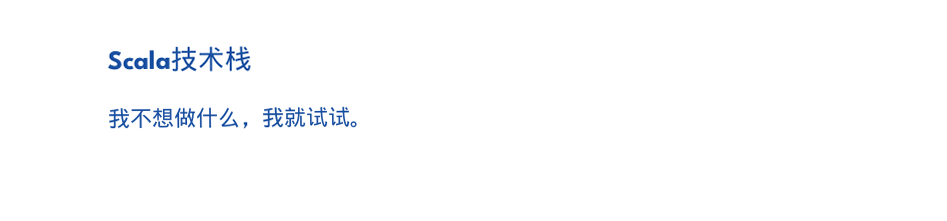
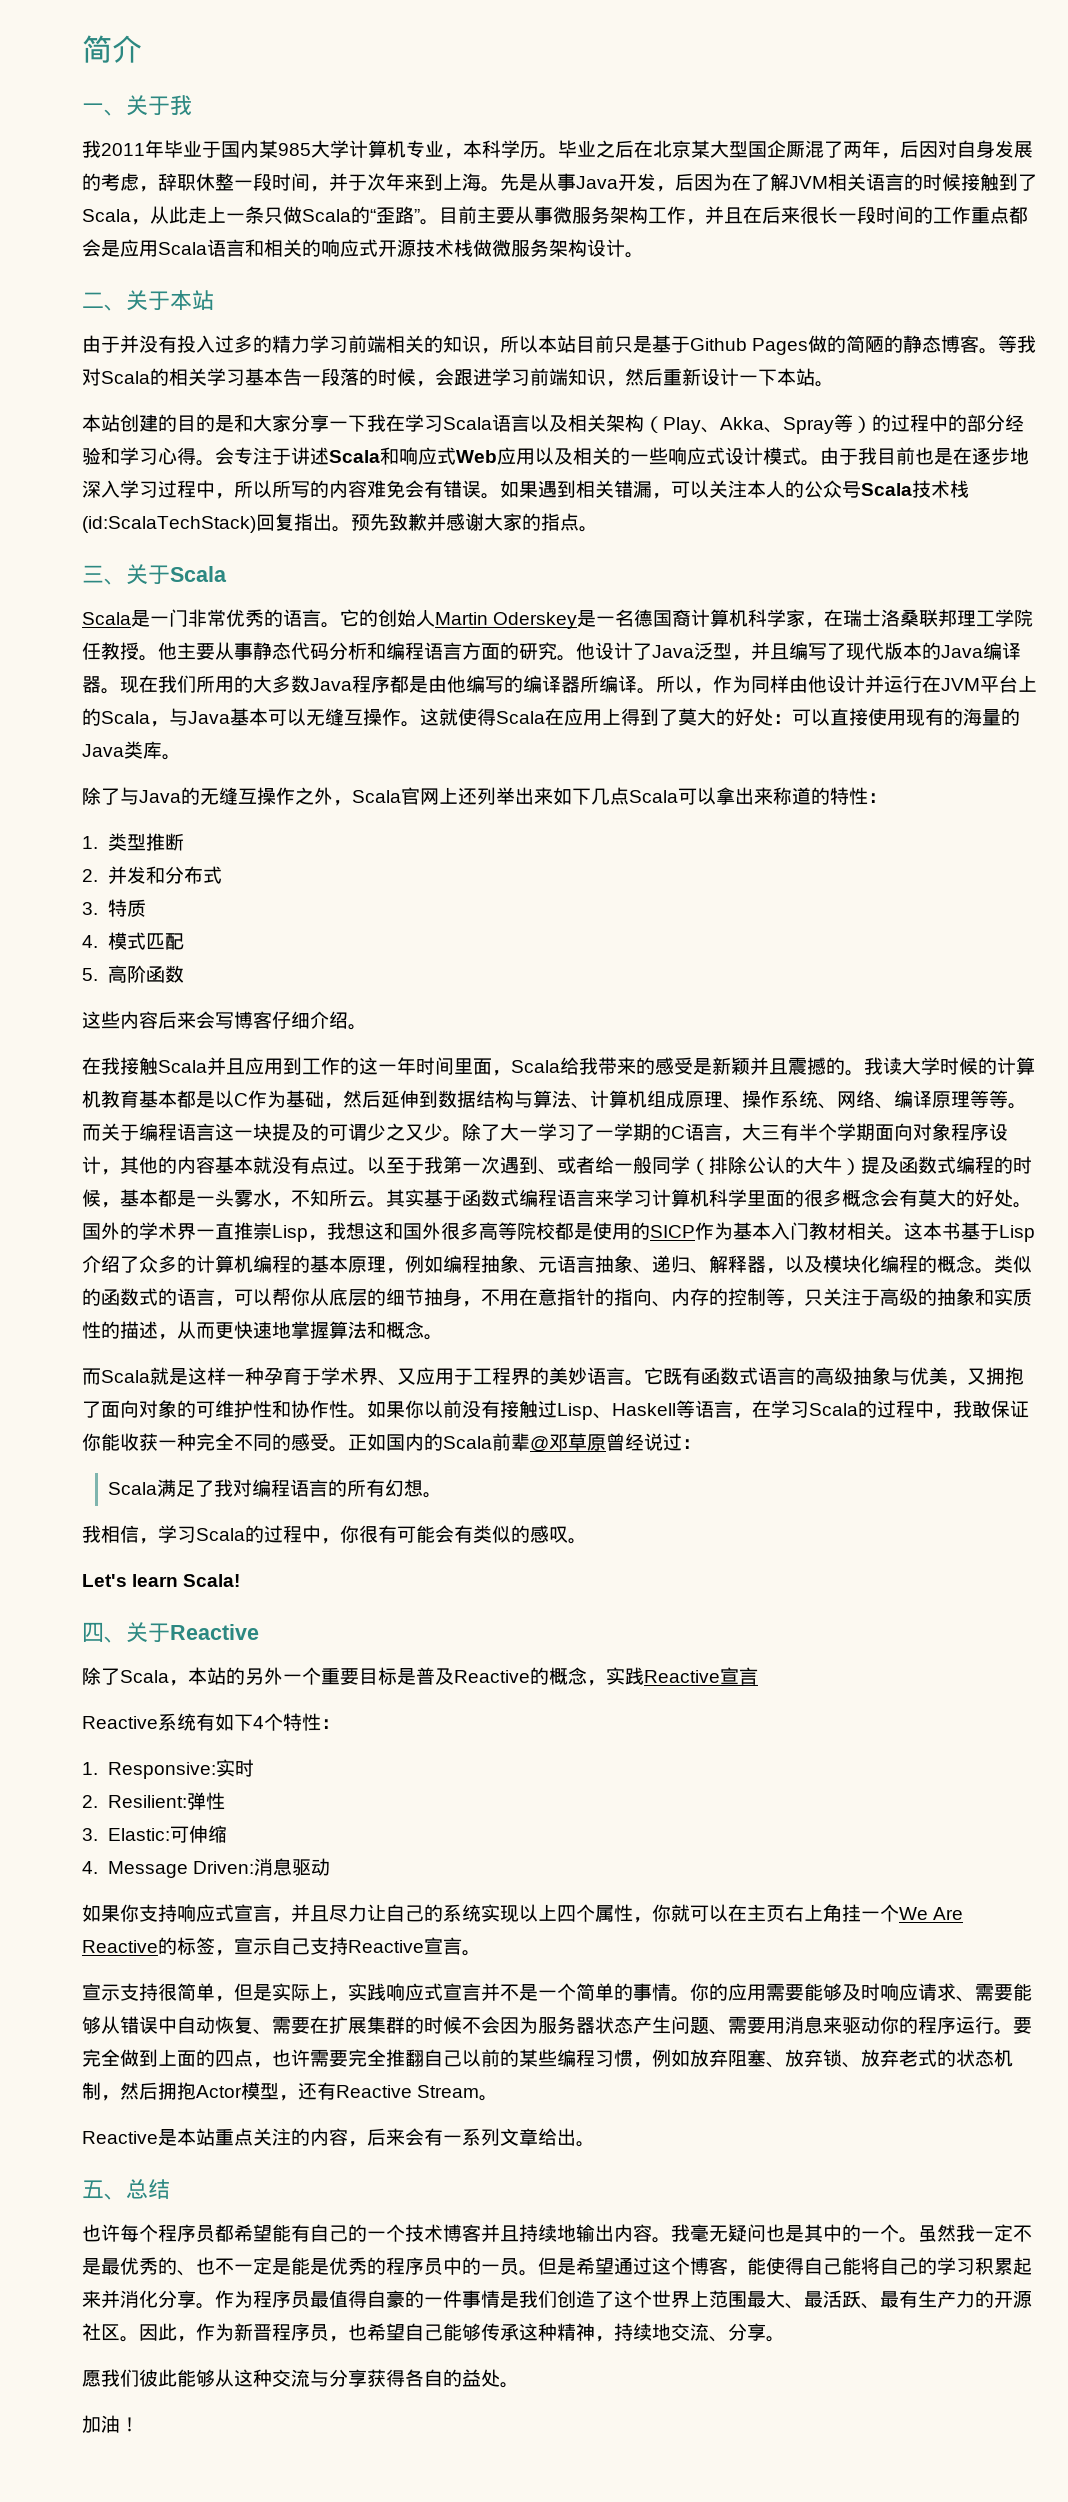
[107,46,252,72] [107,106,373,129] Scala技术栈 // 我不想做什么，我就试试。 -> [82,35,142,63] [82,95,192,116] [82,140,1033,159] [82,173,1037,192] [82,206,1028,225] [82,239,644,258] [82,290,214,311] [82,335,1037,355] [82,368,834,387] [82,414,1024,434] [82,447,1029,466] [82,480,969,499] [82,513,598,533] [82,564,227,585] [82,609,1034,629] [82,642,1021,661] [82,675,1037,694] [82,708,1020,727] [82,741,181,760] [82,787,887,806] [82,833,185,851] [82,866,223,884] [82,899,147,917] [82,932,185,950] [82,965,185,983] [82,1011,367,1030] [82,1057,1035,1076] [82,1090,1027,1109] [82,1123,1008,1142] [82,1156,1032,1175] [82,1189,1032,1208] [82,1222,1035,1242] [82,1255,1032,1274] [82,1288,1032,1307] [82,1321,443,1340] [82,1367,1024,1386] [82,1400,1029,1420] [82,1433,701,1452] [108,1479,443,1498] [82,1525,587,1544] [82,1574,241,1587] [82,1622,259,1643] [82,1667,758,1686] [82,1713,340,1731] [82,1759,255,1779] [82,1792,226,1810] [82,1825,228,1843] [82,1858,331,1878] [82,1904,964,1923] [82,1937,481,1956] [82,1983,1032,2002] [82,2016,1032,2035] [82,2049,1013,2068] [82,2082,499,2101] [82,2128,595,2147] [82,2179,170,2200] [82,2224,1032,2243] [82,2257,1032,2276] [82,2290,1032,2309] [82,2323,785,2342] [82,2369,519,2388] [82,2415,139,2433] 简介 // 一、关于我 // 我2011年毕业于国内某985大学计算机专业，本科学历。毕业之后在北京某大型国企厮混了两年，后因对自身发展的考虑，辞职休整一段时间，并于次年来到上海。先是从事Java开发，后因为在了解JVM相关语言的时候接触到了Scala，从此走上一条只做Scala的“歪路”。目前主要从事微服务架构工作，并且在后来很长一段时间的工作重点都会是应用Scala语言和相关的响应式开源技术栈做微服务架构设计。 // 二、关于本站 // 由于并没有投入过多的精力学习前端相关的知识，所以本站目前只是基于Github Pages做的简陋的静态博客。等我对Scala的相关学习基本告一段落的时候，会跟进学习前端知识，然后重新设计一下本站。 // 本站创建的目的是和大家分享一下我在学习Scala语言以及相关架构（Play、Akka、Spray等）的过程中的部分经验和学习心得。会专注于讲述Scala和响应式Web应用以及相关的一些响应式设计模式。由于我目前也是在逐步地深入学习过程中，所以所写的内容难免会有错误。如果遇到相关错漏，可以关注本人的公众号Scala技术栈(id:ScalaTechStack)回复指出。预先致歉并感谢大家的指点。 // 三、关于Scala // Scala是一门非常优秀的语言。它的创始人Martin Oderskey是一名德国裔计算机科学家，在瑞士洛桑联邦理工学院任教授。他主要从事静态代码分析和编程语言方面的研究。他设计了Java泛型，并且编写了现代版本的Java编译器。现在我们所用的大多数Java程序都是由他编写的编译器所编译。所以，作为同样由他设计并运行在JVM平台上的Scala，与Java基本可以无缝互操作。这就使得Scala在应用上得到了莫大的好处：可以直接使用现有的海量的Java类库。 // 除了与Java的无缝互操作之外，Scala官网上还列举出来如下几点Scala可以拿出来称道的特性： // 1.类型推断 // 2.并发和分布式 // 3.特质 // 4.模式匹配 // 5.高阶函数 // 这些内容后来会写博客仔细介绍。 // 在我接触Scala并且应用到工作的这一年时间里面，Scala给我带来的感受是新颖并且震撼的。我读大学时候的计算机教育基本都是以C作为基础，然后延伸到数据结构与算法、计算机组成原理、操作系统、网络、编译原理等等。而关于编程语言这一块提及的可谓少之又少。除了大一学习了一学期的C语言，大三有半个学期面向对象程序设计，其他的内容基本就没有点过。以至于我第一次遇到、或者给一般同学（排除公认的大牛）提及函数式编程的时候，基本都是一头雾水，不知所云。其实基于函数式编程语言来学习计算机科学里面的很多概念会有莫大的好处。国外的学术界一直推崇Lisp，我想这和国外很多高等院校都是使用的SICP作为基本入门教材相关。这本书基于Lisp介绍了众多的计算机编程的基本原理，例如编程抽象、元语言抽象、递归、解释器，以及模块化编程的概念。类似的函数式的语言，可以帮你从底层的细节抽身，不用在意指针的指向、内存的控制等，只关注于高级的抽象和实质性的描述，从而更快速地掌握算法和概念。 // 而Scala就是这样一种孕育于学术界、又应用于工程界的美妙语言。它既有函数式语言的高级抽象与优美，又拥抱了面向对象的可维护性和协作性。如果你以前没有接触过Lisp、Haskell等语言，在学习Scala的过程中，我敢保证你能收获一种完全不同的感受。正如国内的Scala前辈@邓草原曾经说过： // Scala满足了我对编程语言的所有幻想。 // 我相信，学习Scala的过程中，你很有可能会有类似的感叹。 // Let's learn Scala! // 四、关于Reactive // 除了Scala，本站的另外一个重要目标是普及Reactive的概念，实践Reactive宣言 // Reactive系统有如下4个特性： // 1. Responsive:实时 // 2. Resilient:弹性 // 3. Elastic:可伸缩 // 4. Message Driven:消息驱动 // 如果你支持响应式宣言，并且尽力让自己的系统实现以上四个属性，你就可以在主页右上角挂一个We Are Reactive的标签，宣示自己支持Reactive宣言。 // 宣示支持很简单，但是实际上，实践响应式宣言并不是一个简单的事情。你的应用需要能够及时响应请求、需要能够从错误中自动恢复、需要在扩展集群的时候不会因为服务器状态产生问题、需要用消息来驱动你的程序运行。要完全做到上面的四点，也许需要完全推翻自己以前的某些编程习惯，例如放弃阻塞、放弃锁、放弃老式的状态机制，然后拥抱Actor模型，还有Reactive Stream。 // Reactive是本站重点关注的内容，后来会有一系列文章给出。 // 五、总结 // 也许每个程序员都希望能有自己的一个技术博客并且持续地输出内容。我毫无疑问也是其中的一个。虽然我一定不是最优秀的、也不一定是能是优秀的程序员中的一员。但是希望通过这个博客，能使得自己能将自己的学习积累起来并消化分享。作为程序员最值得自豪的一件事情是我们创造了这个世界上范围最大、最活跃、最有生产力的开源社区。因此，作为新晋程序员，也希望自己能够传承这种精神，持续地交流、分享。 // 愿我们彼此能够从这种交流与分享获得各自的益处。 // 加油！

